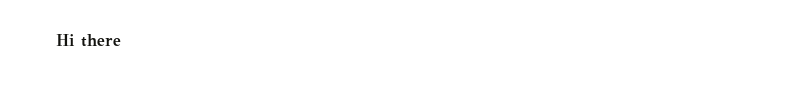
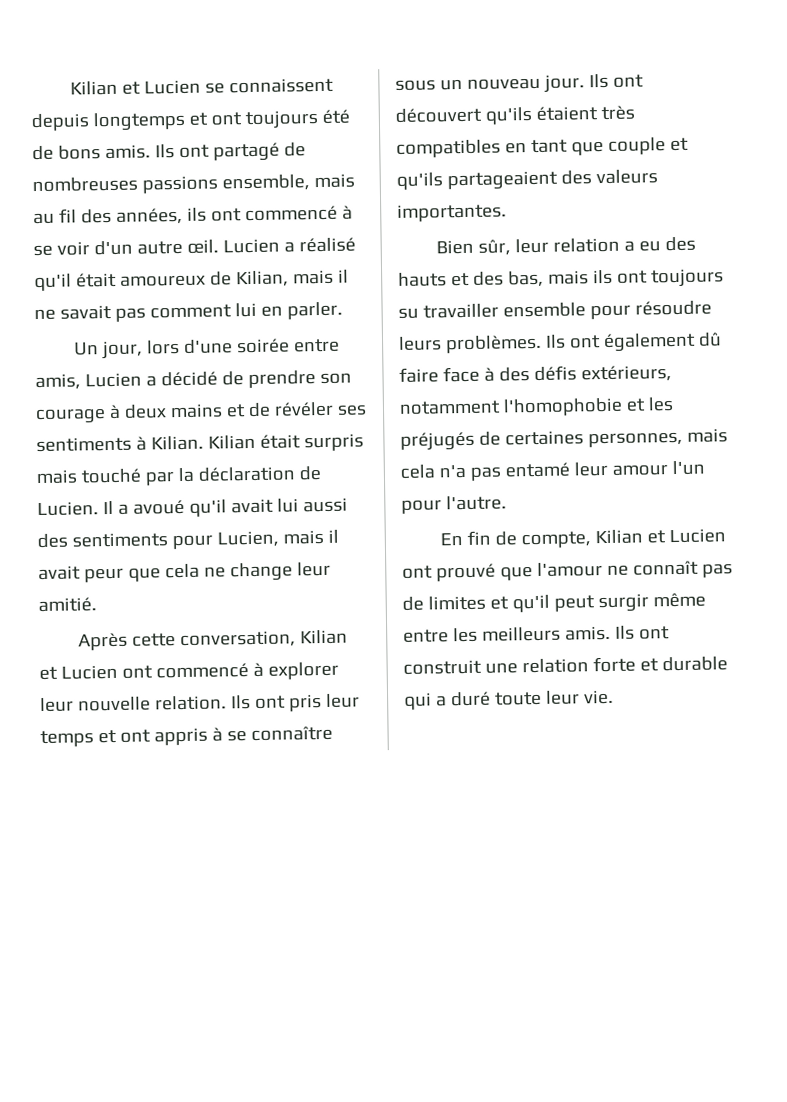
[56,34,121,47] Hi there -> [70,77,335,96] [31,109,350,132] [32,142,306,162] [32,173,355,194] [33,205,353,225] [33,237,356,257] [34,269,349,292] [34,301,343,322] [74,338,341,360] [35,370,352,391] [35,401,367,425] [36,433,364,453] [36,466,321,486] [37,497,348,517] [37,529,339,550] [38,561,331,583] [38,597,97,613] [78,629,349,651] [39,661,339,681] [40,693,360,713] [40,725,333,748] [395,73,644,93] [395,105,635,125] [396,137,689,158] [396,169,658,191] [397,203,507,222] [436,236,697,256] [398,268,724,288] [398,300,712,320] [398,332,722,354] [399,365,672,383] [399,397,674,417] [400,428,728,451] [400,460,705,481] [401,495,507,514] [440,528,727,549] [402,560,733,582] [402,592,706,613] [403,625,670,643] [403,656,728,675] [404,689,614,710] Kilian et Lucien se connaissent depuis longtemps et ont toujours été de bons amis. Ils ont partagé de nombreuses passions ensemble, mais au fil des années, ils ont commencé à se voir d'un autre œil. Lucien a réalisé qu'il était amoureux de Kilian, mais il ne savait pas comment lui en parler. // Un jour, lors d'une soirée entre amis, Lucien a décidé de prendre son courage à deux mains et de révéler ses sentiments à Kilian. Kilian était surpris mais touché par la déclaration de Lucien. Il a avoué qu'il avait lui aussi des sentiments pour Lucien, mais il avait peur que cela ne change leur amitié. // Après cette conversation, Kilian et Lucien ont commencé à explorer leur nouvelle relation. Ils ont pris leur temps et ont appris à se connaître sous un nouveau jour. Ils ont découvert qu'ils étaient très compatibles en tant que couple et qu'ils partageaient des valeurs importantes. // Bien sûr, leur relation a eu des hauts et des bas, mais ils ont toujours su travailler ensemble pour résoudre leurs problèmes. Ils ont également dû faire face à des défis extérieurs, notamment l'homophobie et les préjugés de certaines personnes, mais cela n'a pas entamé leur amour l'un pour l'autre. // En fin de compte, Kilian et Lucien ont prouvé que l'amour ne connaît pas de limites et qu'il peut surgir même entre les meilleurs amis. Ils ont construit une relation forte et durable qui a duré toute leur vie.

